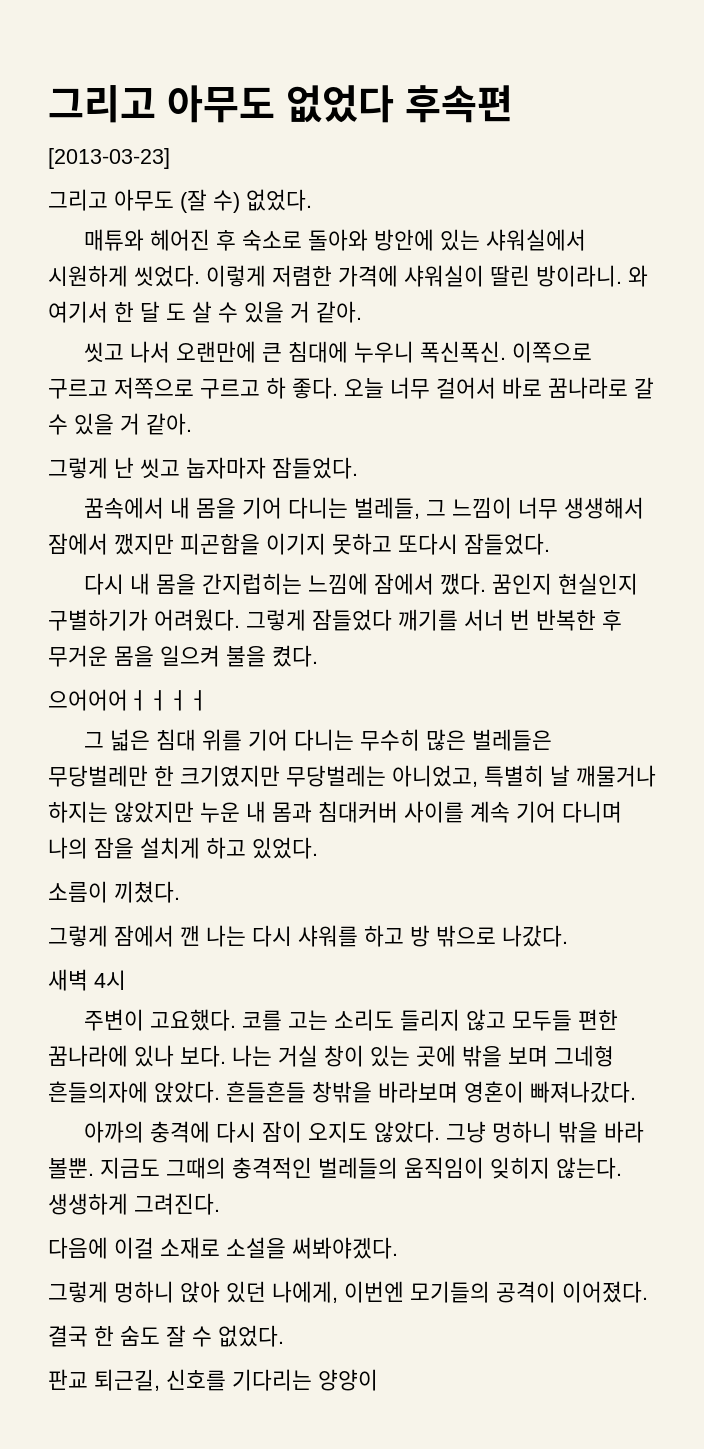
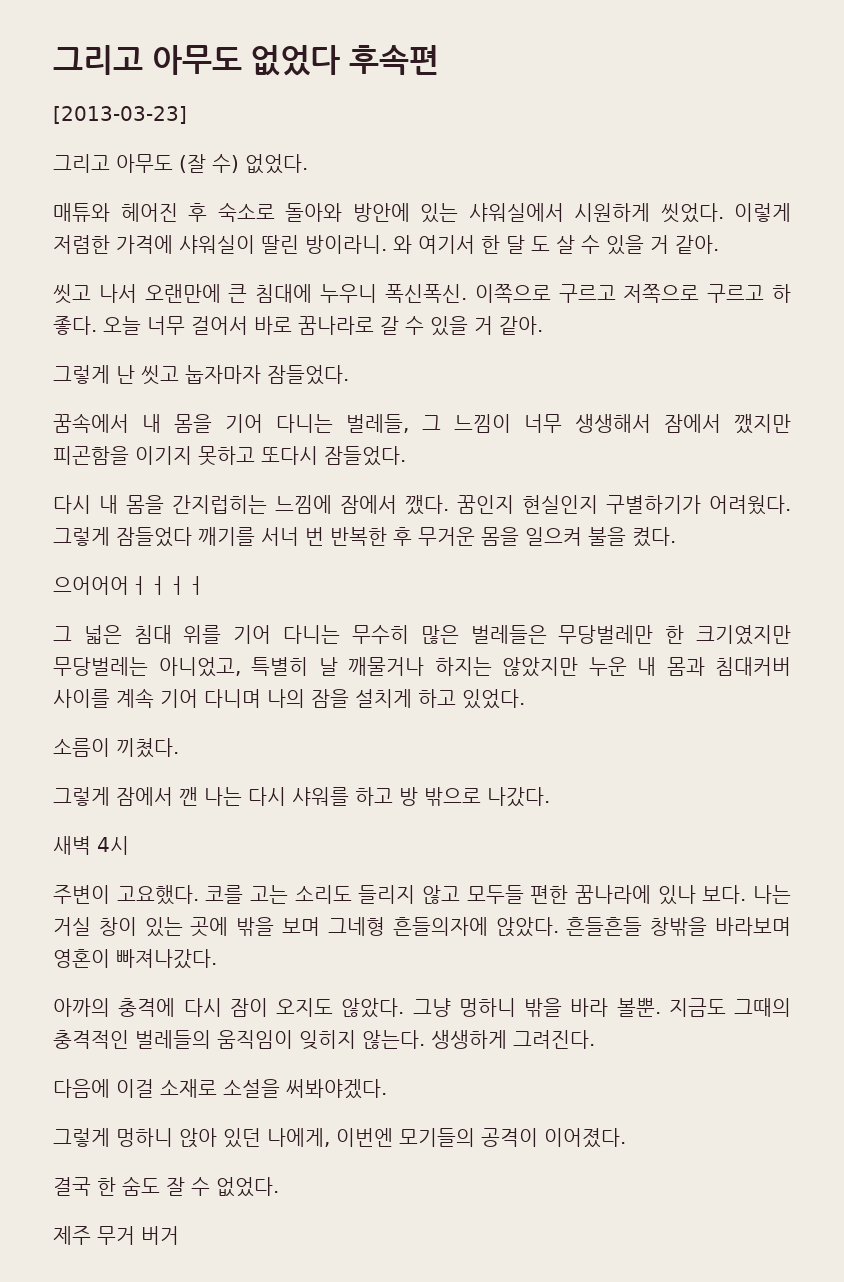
[48,1369,378,1391] 판교 퇴근길, 신호를 기다리는 양양이 -> [53,1226,179,1245] 제주 무거 버거

